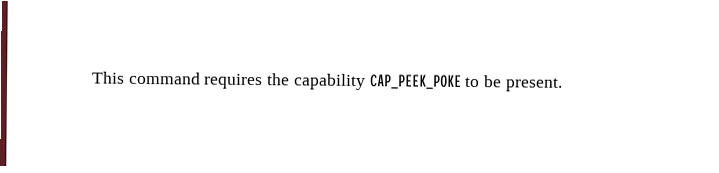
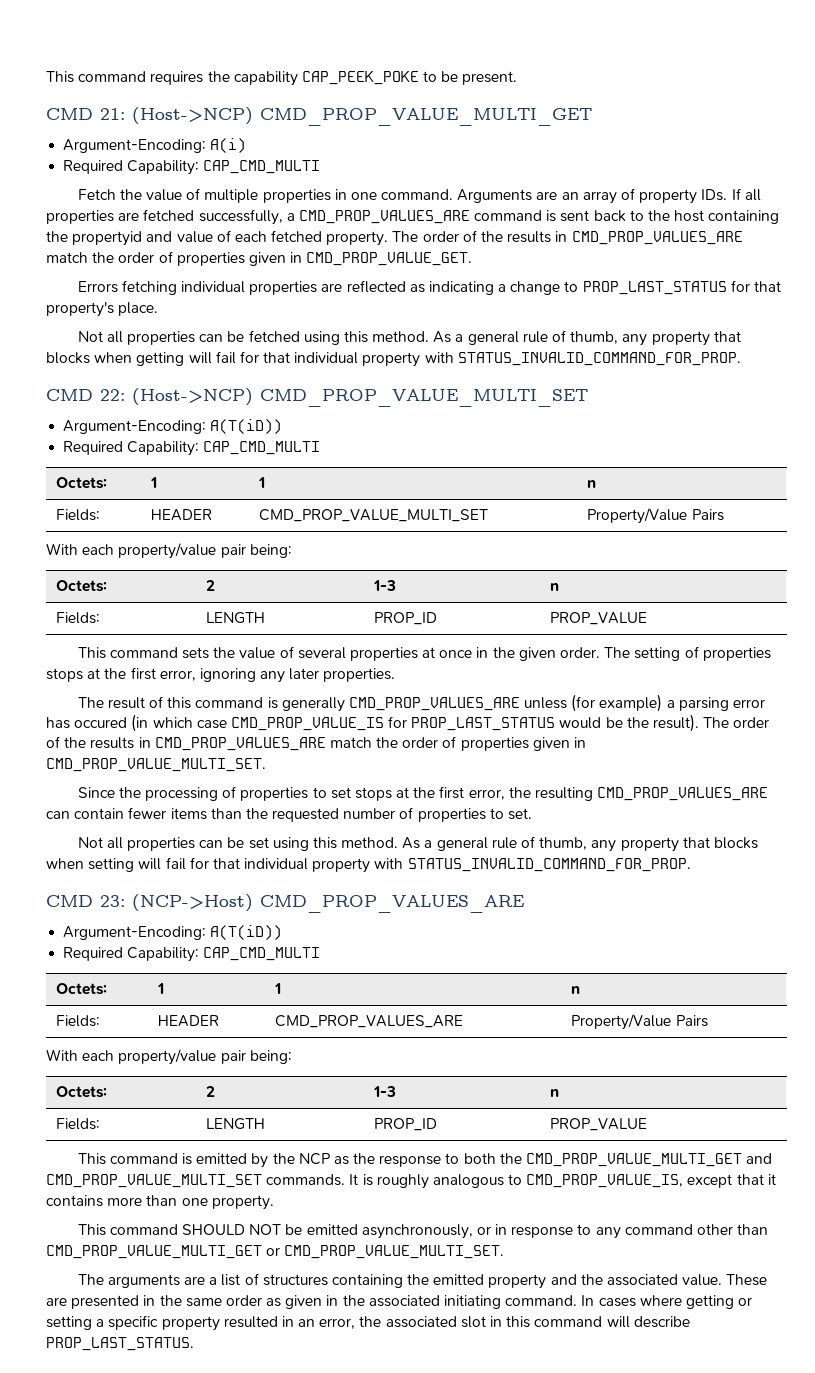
(563, 84) none -> [46,107,592,126] [63,138,247,153] [63,160,321,175] [77,188,761,204] [46,209,780,225] [46,230,743,246] [46,251,473,266] [77,280,782,295] [46,302,159,317] [77,330,741,346] [46,351,741,367] [46,388,588,407] [63,419,283,434] [63,441,321,456] [56,477,108,489] [150,477,158,488] [258,477,266,488] [587,480,597,488] [56,509,101,521] [151,509,213,521] [259,509,489,522] [587,508,724,524] [46,543,292,559] [56,580,108,592] [206,580,216,591] [373,580,397,591] [550,583,560,591] [56,612,101,624] [206,612,266,624] [374,612,438,625] [550,612,648,625] [77,646,771,661] [46,667,396,683] [77,694,766,712] [46,714,770,732] [46,736,587,751] [46,758,266,772] [77,786,769,801] [46,807,533,822] [77,836,758,852] [46,857,691,873] [46,894,524,913] [63,925,283,940] [63,947,321,962] [56,983,108,995] [157,983,165,994] [274,983,282,994] [571,986,581,994] [56,1015,101,1027] [158,1015,220,1027] [275,1015,464,1028] [571,1014,708,1030] [46,1049,292,1065] [56,1086,108,1098] [206,1086,216,1097] [373,1086,397,1097] [550,1089,560,1097] [56,1118,101,1130] [206,1118,266,1130] [374,1118,438,1131] [550,1118,648,1131] [77,1153,773,1168] [46,1174,776,1189] [46,1195,274,1210] [77,1224,769,1239] [46,1245,505,1259] [77,1273,768,1289] [46,1295,753,1309] [46,1315,690,1331] [46,1337,194,1351] // CMD 21: (Host->NCP) CMD_PROP_VALUE_MULTI_GET // Argument-Encoding: A(i) // Required Capability: CAP_CMD_MULTI // Fetch the value of multiple properties in one command. Arguments are an array of property IDs. If all properties are fetched successfully, a CMD_PROP_VALUES_ARE command is sent back to the host containing the propertyid and value of each fetched property. The order of the results in CMD_PROP_VALUES_ARE match the order of properties given in CMD_PROP_VALUE_GET. // Errors fetching individual properties are reflected as indicating a change to PROP_LAST_STATUS for that property's place. // Not all properties can be fetched using this method. As a general rule of thumb, any property that blocks when getting will fail for that individual property with STATUS_INVALID_COMMAND_FOR_PROP. // CMD 22: (Host->NCP) CMD_PROP_VALUE_MULTI_SET // Argument-Encoding: A(T(iD)) // Required Capability: CAP_CMD_MULTI // Octets: | 1 | 1 | n // Fields: | HEADER | CMD_PROP_VALUE_MULTI_SET | Property/Value Pairs // With each property/value pair being: // Octets: | 2 | 1-3 | n // Fields: | LENGTH | PROP_ID | PROP_VALUE // This command sets the value of several properties at once in the given order. The setting of properties stops at the first error, ignoring any later properties. // The result of this command is generally CMD_PROP_VALUES_ARE unless (for example) a parsing error has occured (in which case CMD_PROP_VALUE_IS for PROP_LAST_STATUS would be the result). The order of the results in CMD_PROP_VALUES_ARE match the order of properties given in CMD_PROP_VALUE_MULTI_SET. // Since the processing of properties to set stops at the first error, the resulting CMD_PROP_VALUES_ARE can contain fewer items than the requested number of properties to set. // Not all properties can be set using this method. As a general rule of thumb, any property that blocks when setting will fail for that individual property with STATUS_INVALID_COMMAND_FOR_PROP. // CMD 23: (NCP->Host) CMD_PROP_VALUES_ARE // Argument-Encoding: A(T(iD)) // Required Capability: CAP_CMD_MULTI // Octets: | 1 | 1 | n // Fields: | HEADER | CMD_PROP_VALUES_ARE | Property/Value Pairs // With each property/value pair being: // Octets: | 2 | 1-3 | n // Fields: | LENGTH | PROP_ID | PROP_VALUE // This command is emitted by the NCP as the response to both the CMD_PROP_VALUE_MULTI_GET and CMD_PROP_VALUE_MULTI_SET commands. It is roughly analogous to CMD_PROP_VALUE_IS, except that it contains more than one property. // This command SHOULD NOT be emitted asynchronously, or in response to any command other than CMD_PROP_VALUE_MULTI_GET or CMD_PROP_VALUE_MULTI_SET. // The arguments are a list of structures containing the emitted property and the associated value. These are presented in the same order as given in the associated initiating command. In cases where getting or setting a specific property resulted in an error, the associated slot in this command will describe PROP_LAST_STATUS.

